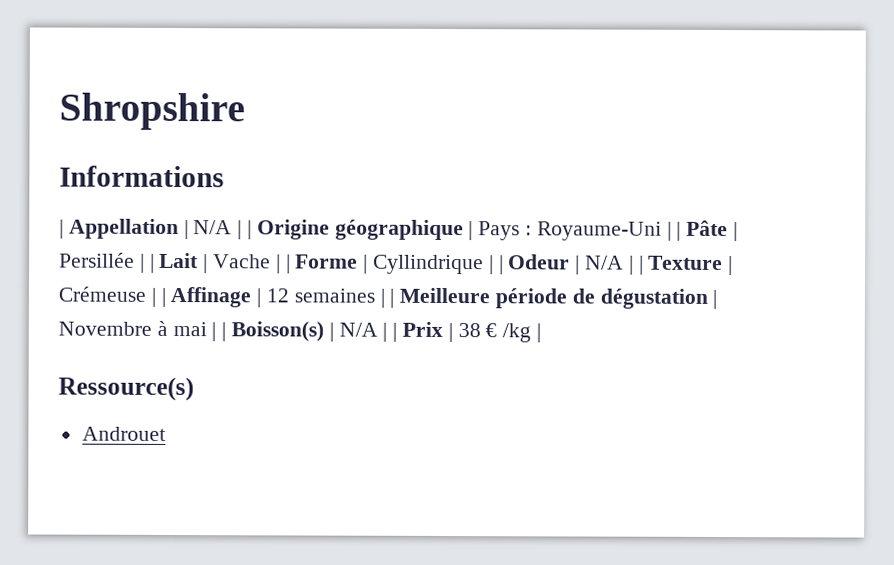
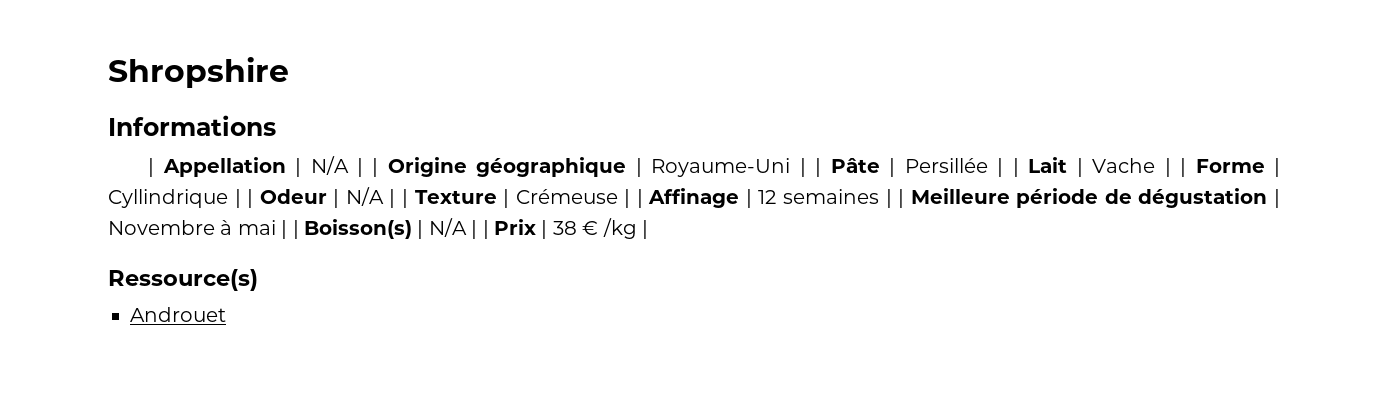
[478,221,533,241] Pays : -> (642, 167) none

